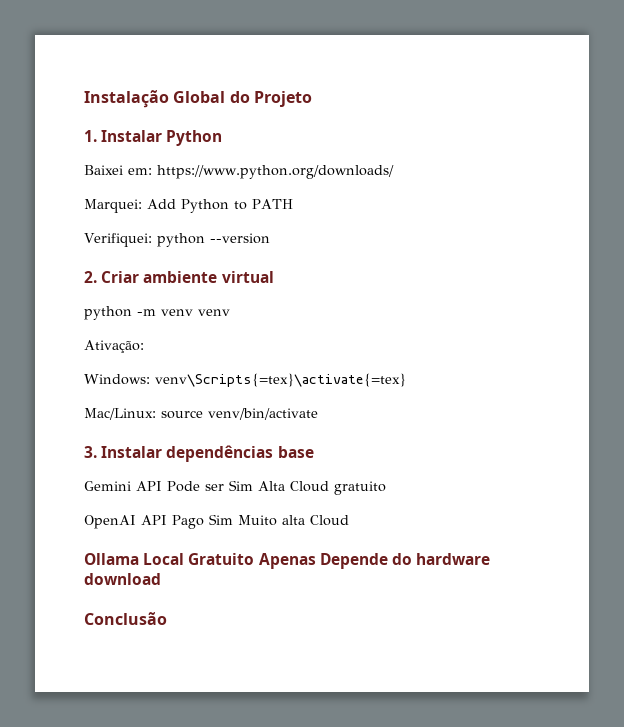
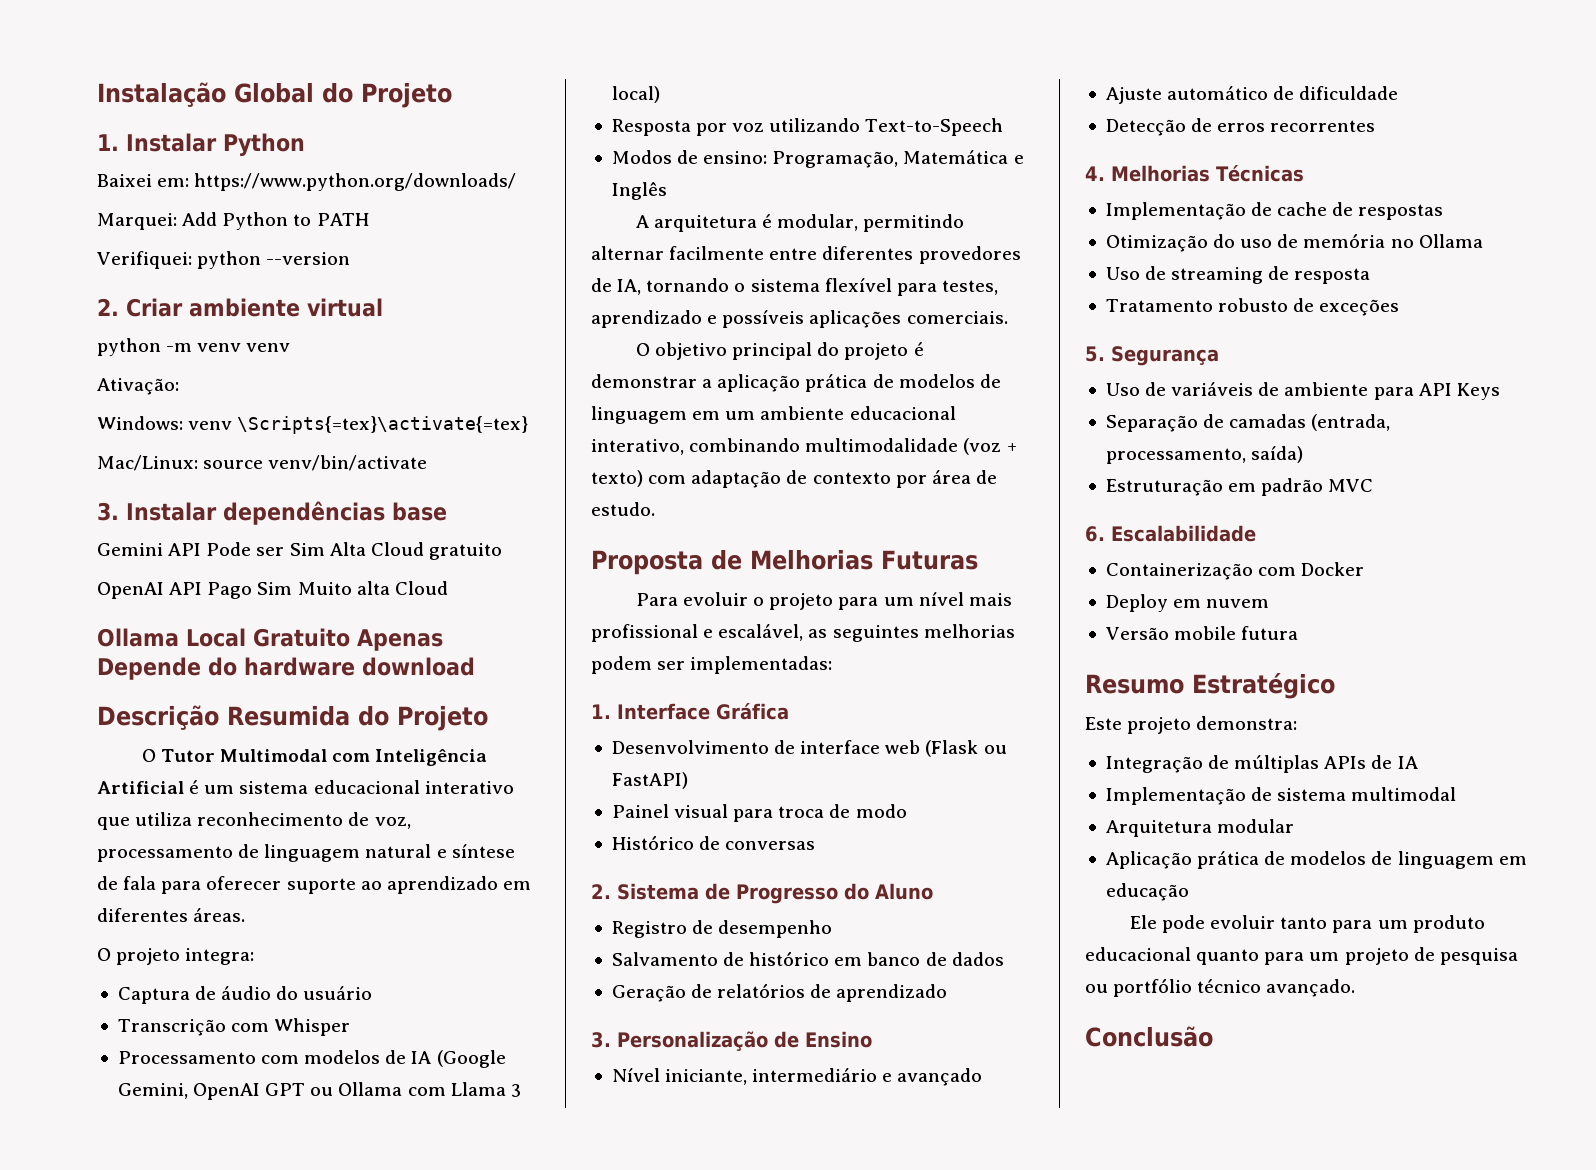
[155,373,406,387] venv\Scripts{=tex}\activate{=tex} -> [188,416,529,434] venv \Scripts{=tex}\activate{=tex}
(161, 579) none -> [97,705,488,731] [141,748,488,766] [97,780,514,794] [97,812,411,830] [97,844,515,862] [97,876,531,894] [97,908,246,922] [97,948,255,965] [117,986,373,1004] [117,1018,351,1036] [117,1050,506,1068] [117,1082,521,1100] [611,86,660,103] [611,118,1004,136] [611,150,1024,168] [611,182,667,200] [635,214,965,232] [591,246,1021,264] [591,278,998,296] [591,310,1008,328] [635,342,924,360] [591,374,1001,392] [591,406,956,424] [591,438,1017,455] [591,470,997,488] [591,502,655,516] [591,550,978,575] [635,592,1012,610] [591,624,1015,642] [591,656,833,674] [591,703,789,720] [611,740,1007,757] [611,772,688,789] [611,804,907,822] [611,835,816,850] [591,883,933,904] [611,920,833,938] [611,951,1004,966] [611,983,948,1002] [591,1031,872,1051] [611,1068,983,1086] [1105,86,1399,104] [1105,118,1376,136] [1085,165,1304,182] [1105,202,1444,220] [1105,233,1483,252] [1105,266,1371,284] [1105,298,1400,316] [1085,346,1219,366] [1105,382,1500,400] [1105,414,1391,432] [1105,446,1304,464] [1105,478,1374,496] [1085,525,1256,542] [1105,562,1365,580] [1105,594,1270,612] [1105,626,1299,640] [1085,673,1335,699] [1085,716,1298,734] [1105,755,1418,773] [1105,787,1457,805] [1105,819,1295,837] [1105,851,1527,869] [1105,883,1189,901] [1129,915,1485,933] [1085,947,1518,965] [1085,978,1356,997] // Descrição Resumida do Projeto // O Tutor Multimodal com Inteligência Artificial é um sistema educacional interativo que utiliza reconhecimento de voz, processamento de linguagem natural e síntese de fala para oferecer suporte ao aprendizado em diferentes áreas. // O projeto integra: // Captura de áudio do usuário // Transcrição com Whisper // Processamento com modelos de IA (Google Gemini, OpenAI GPT ou Ollama com Llama 3 local) // Resposta por voz utilizando Text-to-Speech // Modos de ensino: Programação, Matemática e Inglês // A arquitetura é modular, permitindo alternar facilmente entre diferentes provedores de IA, tornando o sistema flexível para testes, aprendizado e possíveis aplicações comerciais. // O objetivo principal do projeto é demonstrar a aplicação prática de modelos de linguagem em um ambiente educacional interativo, combinando multimodalidade (voz + texto) com adaptação de contexto por área de estudo. // Proposta de Melhorias Futuras // Para evoluir o projeto para um nível mais profissional e escalável, as seguintes melhorias podem ser implementadas: // 1. Interface Gráfica // Desenvolvimento de interface web (Flask ou FastAPI) // Painel visual para troca de modo // Histórico de conversas // 2. Sistema de Progresso do Aluno // Registro de desempenho // Salvamento de histórico em banco de dados // Geração de relatórios de aprendizado // 3. Personalização de Ensino // Nível iniciante, intermediário e avançado // Ajuste automático de dificuldade // Detecção de erros recorrentes // 4. Melhorias Técnicas // Implementação de cache de respostas // Otimização do uso de memória no Ollama // Uso de streaming de resposta // Tratamento robusto de exceções // 5. Segurança // Uso de variáveis de ambiente para API Keys // Separação de camadas (entrada, processamento, saída) // Estruturação em padrão MVC // 6. Escalabilidade // Containerização com Docker // Deploy em nuvem // Versão mobile futura // Resumo Estratégico // Este projeto demonstra: // Integração de múltiplas APIs de IA // Implementação de sistema multimodal // Arquitetura modular // Aplicação prática de modelos de linguagem em educação // Ele pode evoluir tanto para um produto educacional quanto para um projeto de pesquisa ou portfólio técnico avançado.

